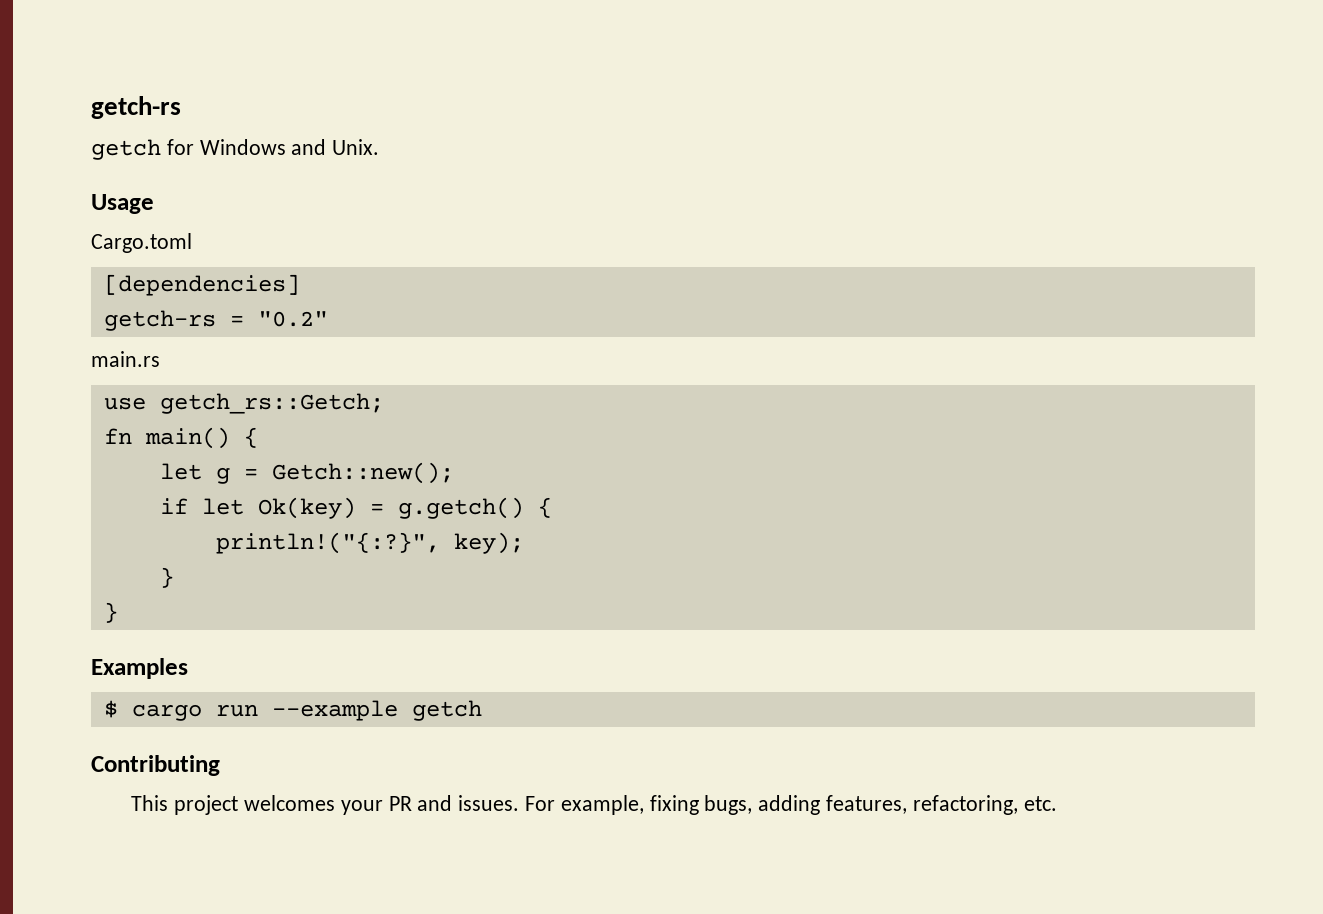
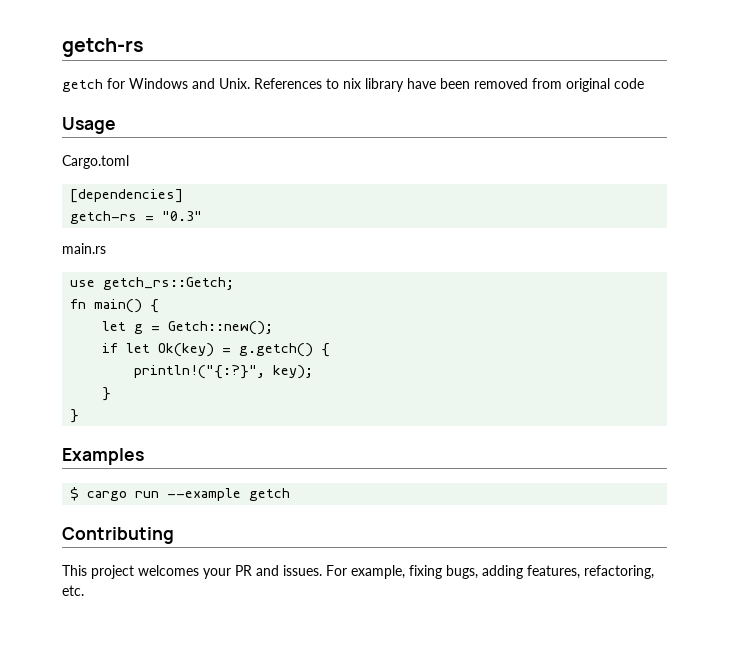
(380, 147) none -> [254,78,644,92] References to nix library have been removed from original code
[257,311,328,327] "0.2" -> [162,211,203,221] "0.3"

